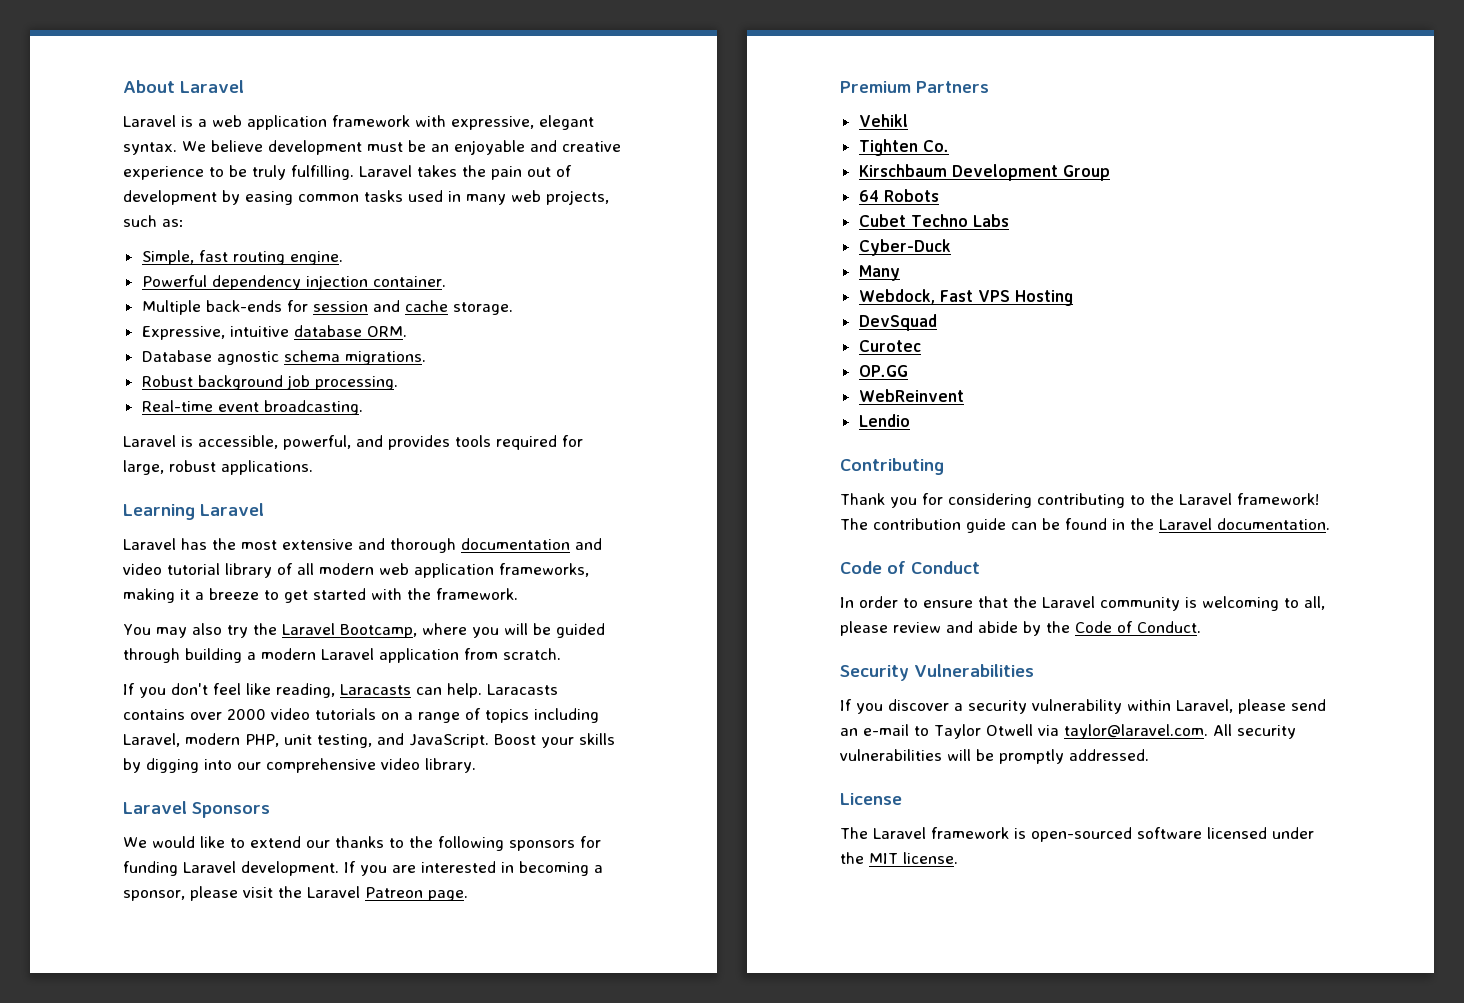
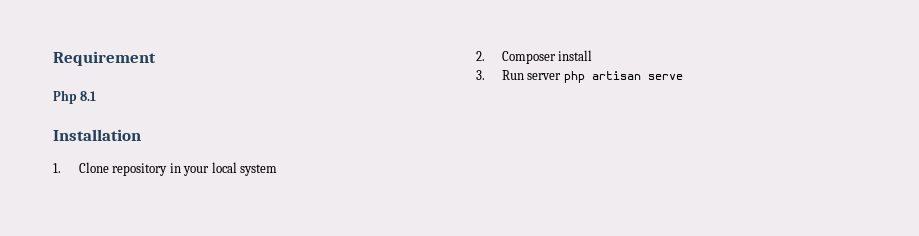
[123,80,244,93] [123,115,594,130] [123,140,621,155] [123,165,572,180] [123,190,609,205] [123,215,184,227] [141,250,343,265] [141,275,446,290] [141,300,513,315] [141,325,407,340] [141,350,426,365] [141,375,398,390] [141,400,363,415] [123,435,583,450] [123,460,313,475] [123,503,264,520] [123,538,602,553] [123,563,589,578] [123,588,518,603] [123,623,605,638] [123,648,561,663] [123,683,558,698] [123,708,599,723] [123,733,615,748] [123,758,476,773] [123,801,270,818] [123,836,601,851] [123,861,603,876] [123,886,468,901] [840,81,989,93] [858,114,908,127] [858,139,949,156] [858,164,1110,181] [858,189,939,202] [858,214,1009,227] [858,239,951,256] [858,265,900,281] [858,289,1073,306] [858,314,937,331] [858,340,921,352] [858,365,908,377] [858,389,964,402] [858,414,910,427] [840,458,944,475] [840,493,1319,508] [840,518,1330,533] [840,561,980,574] [840,596,1325,611] [840,621,1201,636] [840,664,1034,681] [840,699,1326,714] [840,724,1296,739] [840,749,1149,764] [840,793,902,805] [840,827,1314,842] [840,852,958,864] About Laravel // Laravel is a web application framework with expressive, elegant syntax. We believe development must be an enjoyable and creative experience to be truly fulfilling. Laravel takes the pain out of development by easing common tasks used in many web projects, such as: // Simple, fast routing engine. // Powerful dependency injection container. // Multiple back-ends for session and cache storage. // Expressive, intuitive database ORM. // Database agnostic schema migrations. // Robust background job processing. // Real-time event broadcasting. // Laravel is accessible, powerful, and provides tools required for large, robust applications. // Learning Laravel // Laravel has the most extensive and thorough documentation and video tutorial library of all modern web application frameworks, making it a breeze to get started with the framework. // You may also try the Laravel Bootcamp, where you will be guided through building a modern Laravel application from scratch. // If you don't feel like reading, Laracasts can help. Laracasts contains over 2000 video tutorials on a range of topics including Laravel, modern PHP, unit testing, and JavaScript. Boost your skills by digging into our comprehensive video library. // Laravel Sponsors // We would like to extend our thanks to the following sponsors for funding Laravel development. If you are interested in becoming a sponsor, please visit the Laravel Patreon page. // Premium Partners // Vehikl // Tighten Co. // Kirschbaum Development Group // 64 Robots // Cubet Techno Labs // Cyber-Duck // Many // Webdock, Fast VPS Hosting // DevSquad // Curotec // OP.GG // WebReinvent // Lendio // Contributing // Thank you for considering contributing to the Laravel framework! The contribution guide can be found in the Laravel documentation. // Code of Conduct // In order to ensure that the Laravel community is welcoming to all, please review and abide by the Code of Conduct. // Security Vulnerabilities // If you discover a security vulnerability within Laravel, please send an e-mail to Taylor Otwell via taylor@laravel.com. All security vulnerabilities will be promptly addressed. // License // The Laravel framework is open-sourced software licensed under the MIT license. -> [53,51,156,66] [53,90,96,104] [53,129,141,141] [53,162,278,176] [476,50,593,64] [476,70,683,83] Requirement // Php 8.1 // Installation // 1. Clone repository in your local system // 2. Composer install // 3. Run server php artisan serve

